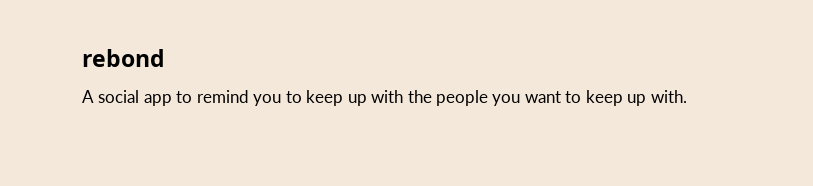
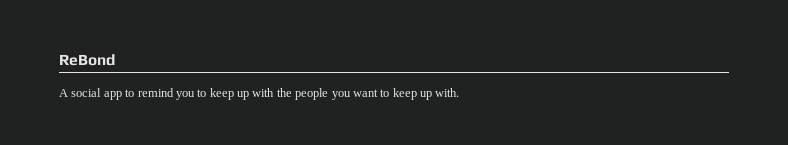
[82,49,165,67] rebond -> [59,54,115,66] ReBond

